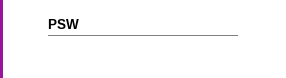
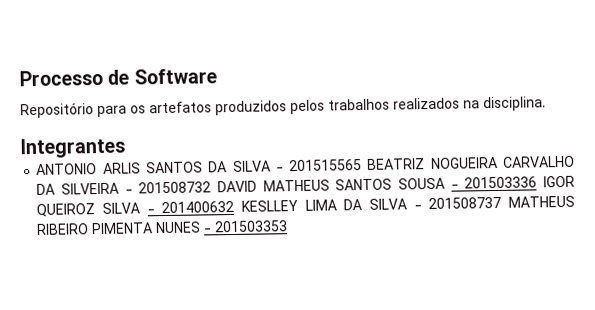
[48,19,79,29] PSW -> [19,68,217,87] [20,96,546,119] [20,137,126,159] [36,155,575,175] [36,175,576,195] [36,195,576,217] [37,220,289,235] Processo de Software // Repositório para os artefatos produzidos pelos trabalhos realizados na disciplina. // Integrantes // ANTONIO ARLIS SANTOS DA SILVA - 201515565 BEATRIZ NOGUEIRA CARVALHO DA SILVEIRA - 201508732 DAVID MATHEUS SANTOS SOUSA - 201503336 IGOR QUEIROZ SILVA - 201400632 KESLLEY LIMA DA SILVA - 201508737 MATHEUS RIBEIRO PIMENTA NUNES - 201503353

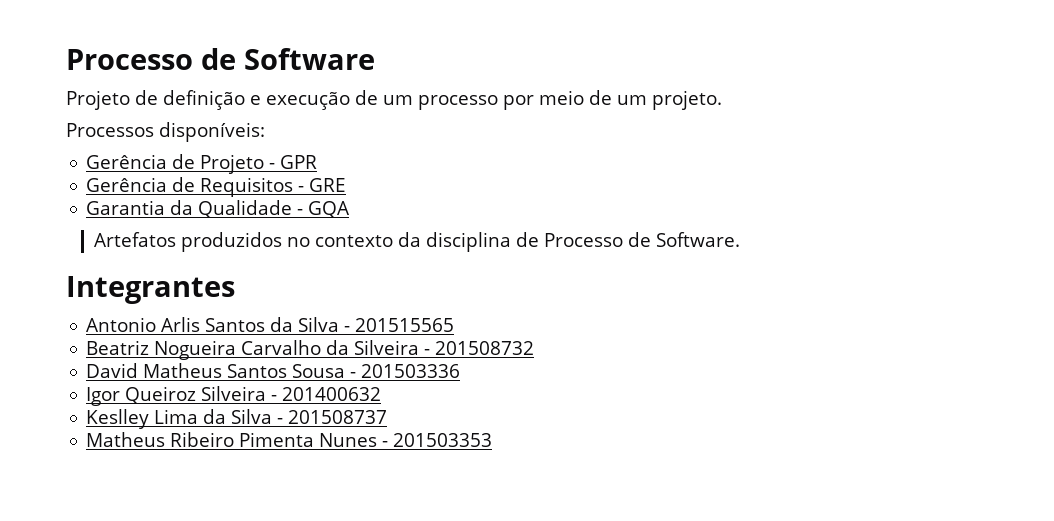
[20,96,546,119] [20,137,126,159] [36,155,575,175] [36,177,446,195] Repositório para os artefatos produzidos pelos trabalhos realizados na disciplina. // Integrantes // ANTONIO ARLIS SANTOS DA SILVA - 201515565 BEATRIZ NOGUEIRA CARVALHO DA SILVEIRA - 201508732 DAVID MATHEUS SANTOS SOUSA -> [66,90,722,110] [66,122,265,142] [86,154,318,174] [86,177,347,197] [86,200,351,218] [94,232,741,252] [66,276,235,304] [86,317,455,332] [86,340,535,360] [86,363,346,378] Projeto de definição e execução de um processo por meio de um projeto. // Processos disponíveis: // Gerência de Projeto - GPR // Gerência de Requisitos - GRE // Garantia da Qualidade - GQA // Artefatos produzidos no contexto da disciplina de Processo de Software. // Integrantes // Antonio Arlis Santos da Silva - 201515565 // Beatriz Nogueira Carvalho da Silveira - 201508732 // David Matheus Santos Sousa
[543,175,576,188] [36,202,141,217] IGOR QUEIROZ SILVA -> [86,386,267,406] // Igor Queiroz Silveira
[241,195,576,212] [37,221,202,235] KESLLEY LIMA DA SILVA - 201508737 MATHEUS RIBEIRO PIMENTA NUNES -> [86,409,388,429] [86,432,378,447] // Keslley Lima da Silva - 201508737 // Matheus Ribeiro Pimenta Nunes

